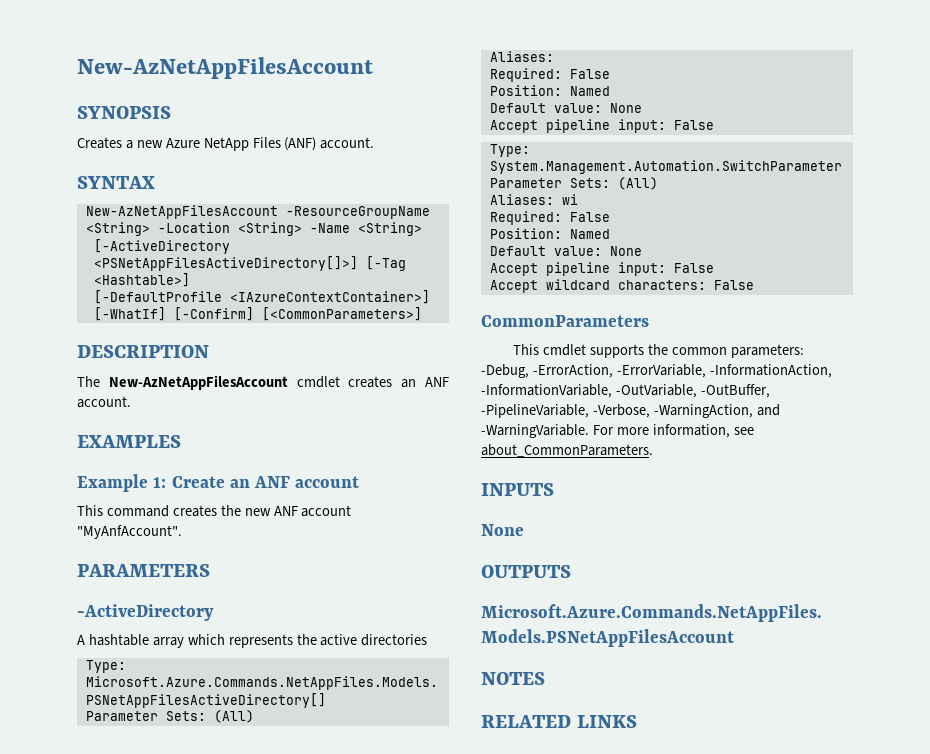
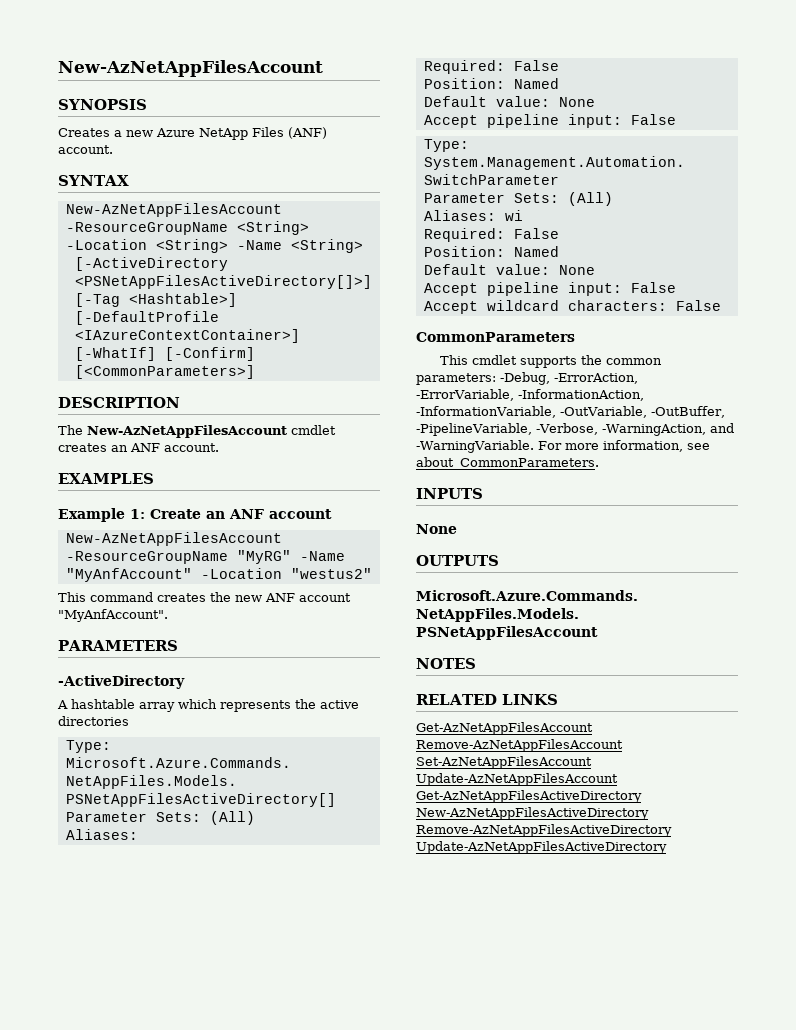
(360, 482) none -> [65,532,282,546] [65,550,345,564] [65,568,372,582] // New-AzNetAppFilesAccount -ResourceGroupName "MyRG" -Name "MyAnfAccount" -Location "westus2"
(638, 721) none -> [416,722,593,735] [416,739,623,752] [416,756,592,769] [416,773,618,786] [416,790,642,803] [416,807,649,820] [416,824,672,837] [416,841,667,854] // Get-AzNetAppFilesAccount Remove-AzNetAppFilesAccount Set-AzNetAppFilesAccount Update-AzNetAppFilesAccount Get-AzNetAppFilesActiveDirectory New-AzNetAppFilesActiveDirectory Remove-AzNetAppFilesActiveDirectory Update-AzNetAppFilesActiveDirectory

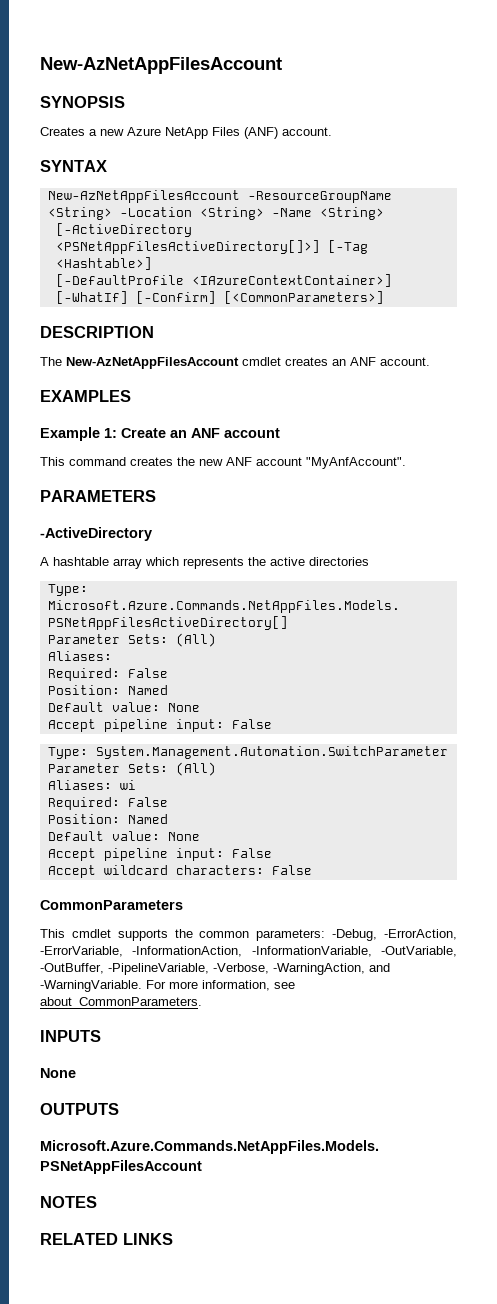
[65,532,282,546] [65,550,345,564] [65,568,372,582] // New-AzNetAppFilesAccount -ResourceGroupName "MyRG" -Name "MyAnfAccount" -Location "westus2" -> (280, 433) none
[416,722,593,735] [416,739,623,752] [416,756,592,769] [416,773,618,786] [416,790,642,803] [416,807,649,820] [416,824,672,837] [416,841,667,854] // Get-AzNetAppFilesAccount Remove-AzNetAppFilesAccount Set-AzNetAppFilesAccount Update-AzNetAppFilesAccount Get-AzNetAppFilesActiveDirectory New-AzNetAppFilesActiveDirectory Remove-AzNetAppFilesActiveDirectory Update-AzNetAppFilesActiveDirectory -> (173, 1239) none

